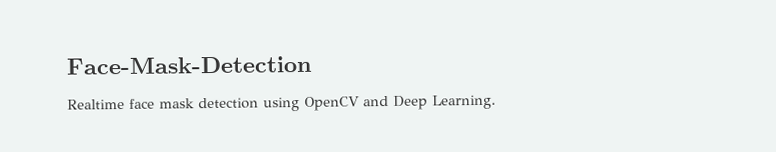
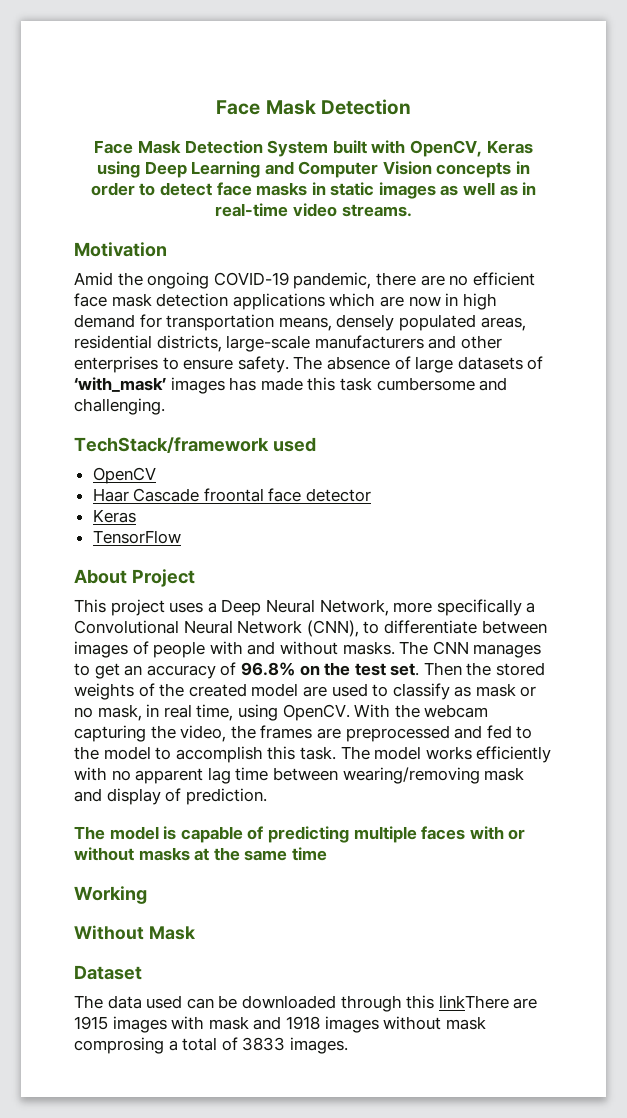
[66,55,312,75] [67,94,496,112] Face-Mask-Detection // Realtime face mask detection using OpenCV and Deep Learning. -> [216,99,411,115] [94,140,533,157] [96,161,531,178] [90,182,537,199] [215,203,412,217] [74,242,167,257] [74,272,535,289] [74,293,497,310] [74,314,526,331] [74,335,502,352] [74,356,544,373] [74,377,508,394] [74,398,165,415] [74,437,316,453] [92,467,156,484] [92,488,372,502] [92,509,136,523] [92,530,181,544] [74,569,195,587] [74,599,536,616] [74,620,547,637] [74,641,542,658] [74,662,546,679] [74,683,537,700] [74,704,489,721] [74,725,533,742] [74,746,552,763] [74,767,525,784] [74,788,267,805] [74,826,526,843] [74,847,327,861] [74,886,147,904] [74,925,196,940] [74,965,142,980] [74,995,538,1012] [74,1016,486,1033] [74,1037,348,1054] Face Mask Detection // Face Mask Detection System built with OpenCV, Keras using Deep Learning and Computer Vision concepts in order to detect face masks in static images as well as in real-time video streams. // Motivation // Amid the ongoing COVID-19 pandemic, there are no efficient face mask detection applications which are now in high demand for transportation means, densely populated areas, residential districts, large-scale manufacturers and other enterprises to ensure safety. The absence of large datasets of ‘with_mask’ images has made this task cumbersome and challenging. // TechStack/framework used // OpenCV // Haar Cascade froontal face detector // Keras // TensorFlow // About Project // This project uses a Deep Neural Network, more specifically a Convolutional Neural Network (CNN), to differentiate between images of people with and without masks. The CNN manages to get an accuracy of 96.8% on the test set. Then the stored weights of the created model are used to classify as mask or no mask, in real time, using OpenCV. With the webcam capturing the video, the frames are preprocessed and fed to the model to accomplish this task. The model works efficiently with no apparent lag time between wearing/removing mask and display of prediction. // The model is capable of predicting multiple faces with or without masks at the same time // Working // Without Mask // Dataset // The data used can be downloaded through this linkThere are 1915 images with mask and 1918 images without mask comprosing a total of 3833 images.

